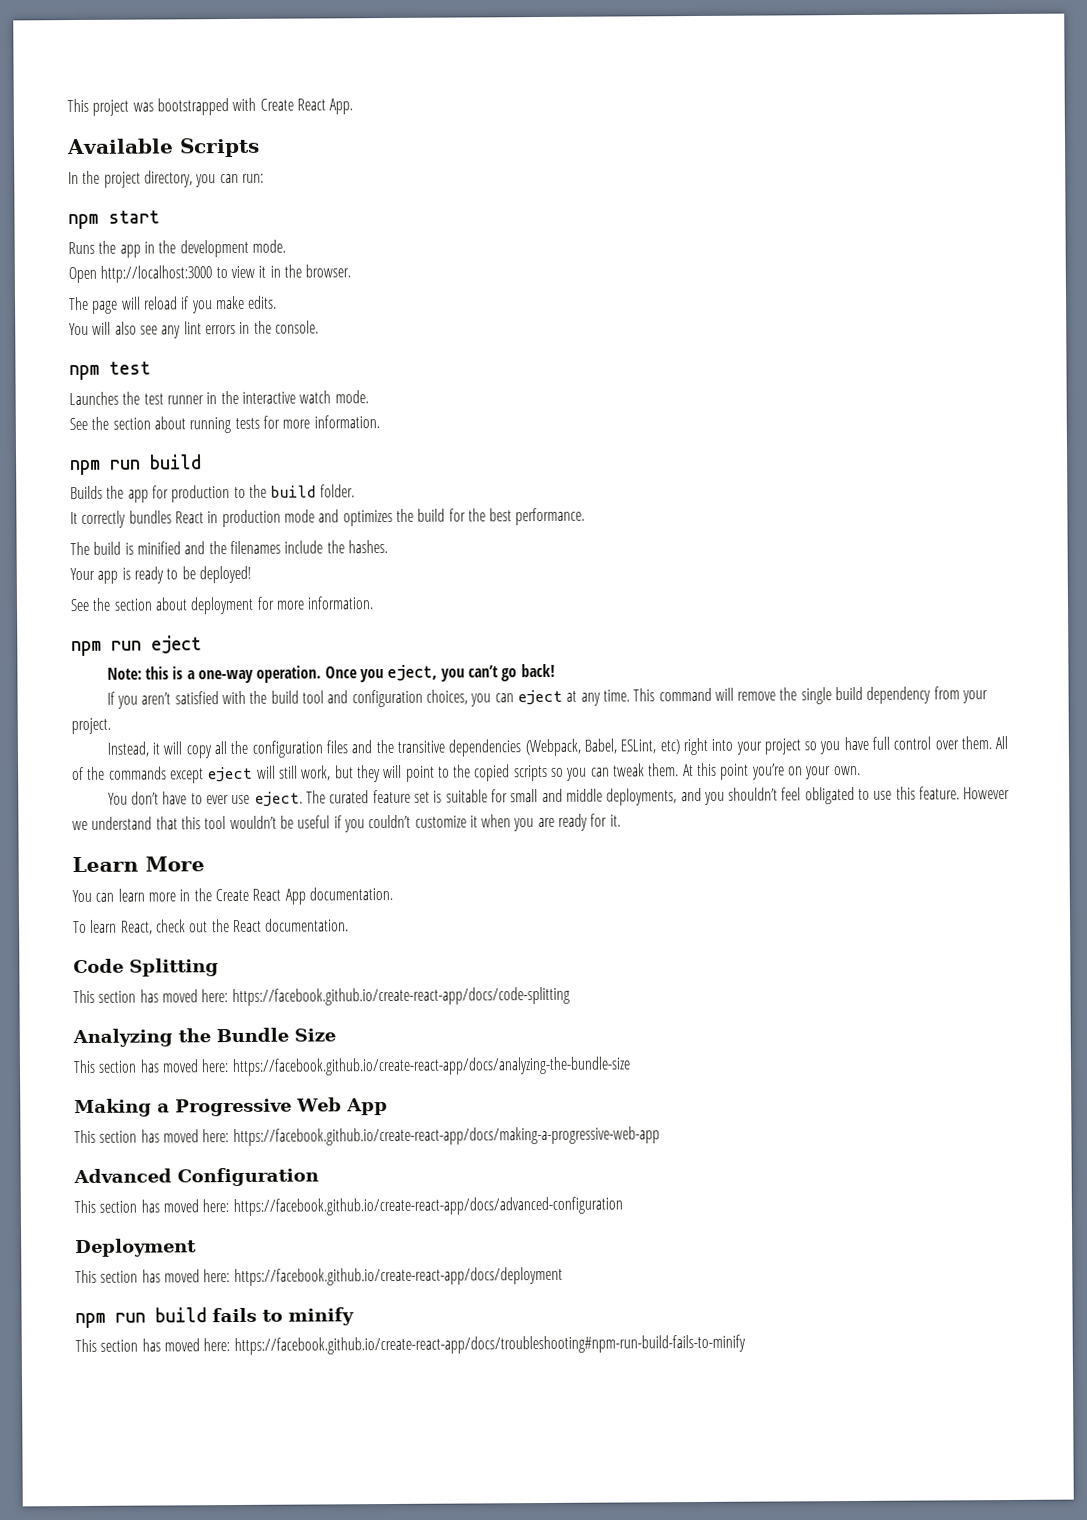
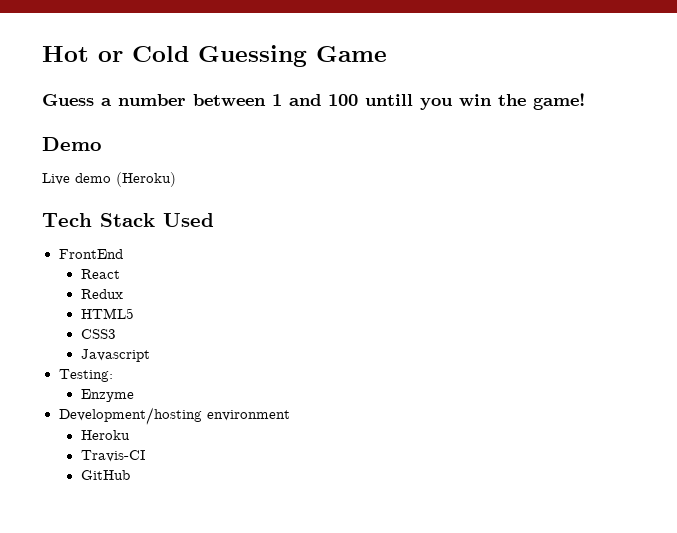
[67,97,354,116] [66,137,260,158] [68,170,264,188] [68,210,160,230] [68,239,286,258] [68,264,352,284] [69,295,278,314] [69,320,319,339] [69,361,151,381] [69,390,369,406] [69,415,380,434] [70,454,202,476] [70,484,355,503] [70,507,586,528] [70,540,388,556] [70,565,252,584] [70,596,375,615] [71,635,202,657] [106,663,555,684] [106,686,989,709] [71,717,111,735] [106,735,1009,759] [72,762,861,784] [107,786,1011,807] [72,813,621,833] [72,856,205,873] [72,886,393,905] [73,918,350,935] [73,958,219,977] [73,986,570,1007] [72,1027,336,1048] [73,1056,631,1077] [74,1097,388,1118] [74,1126,660,1147] [73,1167,319,1187] [74,1196,623,1217] [75,1238,197,1258] [75,1266,563,1287] [75,1307,354,1329] [75,1334,746,1356] This project was bootstrapped with Create React App. // Available Scripts // In the project directory, you can run: // npm start // Runs the app in the development mode. // Open http://localhost:3000 to view it in the browser. // The page will reload if you make edits. // You will also see any lint errors in the console. // npm test // Launches the test runner in the interactive watch mode. // See the section about running tests for more information. // npm run build // Builds the app for production to the build folder. // It correctly bundles React in production mode and optimizes the build for the best performance. // The build is minified and the filenames include the hashes. // Your app is ready to be deployed! // See the section about deployment for more information. // npm run eject // Note: this is a one-way operation. Once you eject, you can’t go back! // If you aren’t satisfied with the build tool and configuration choices, you can eject at any time. This command will remove the single build dependency from your project. // Instead, it will copy all the configuration files and the transitive dependencies (Webpack, Babel, ESLint, etc) right into your project so you have full control over them. All of the commands except eject will still work, but they will point to the copied scripts so you can tweak them. At this point you’re on your own. // You don’t have to ever use eject. The curated feature set is suitable for small and middle deployments, and you shouldn’t feel obligated to use this feature. However we understand that this tool wouldn’t be useful if you couldn’t customize it when you are ready for it. // Learn More // You can learn more in the Create React App documentation. // To learn React, check out the React documentation. // Code Splitting // This section has moved here: https://facebook.github.io/create-react-app/docs/code-splitting // Analyzing the Bundle Size // This section has moved here: https://facebook.github.io/create-react-app/docs/analyzing-the-bundle-size // Making a Progressive Web App // This section has moved here: https://facebook.github.io/create-react-app/docs/making-a-progressive-web-app // Advanced Configuration // This section has moved here: https://facebook.github.io/create-react-app/docs/advanced-configuration // Deployment // This section has moved here: https://facebook.github.io/create-react-app/docs/deployment // npm run build fails to minify // This section has moved here: https://facebook.github.io/create-react-app/docs/troubleshooting#npm-run-build-fails-to-minify -> [42,45,387,67] [42,93,585,110] [42,137,102,151] [42,172,176,187] [42,213,214,227] [58,249,123,259] [80,269,120,279] [80,289,123,299] [80,308,134,319] [80,329,116,339] [80,349,150,362] [58,369,113,382] [80,389,134,402] [58,407,290,425] [80,430,130,440] [80,450,145,462] [80,470,130,480] Hot or Cold Guessing Game // Guess a number between 1 and 100 untill you win the game! // Demo // Live demo (Heroku) // Tech Stack Used // FrontEnd // React // Redux // HTML5 // CSS3 // Javascript // Testing: // Enzyme // Development/hosting environment // Heroku // Travis-CI // GitHub

